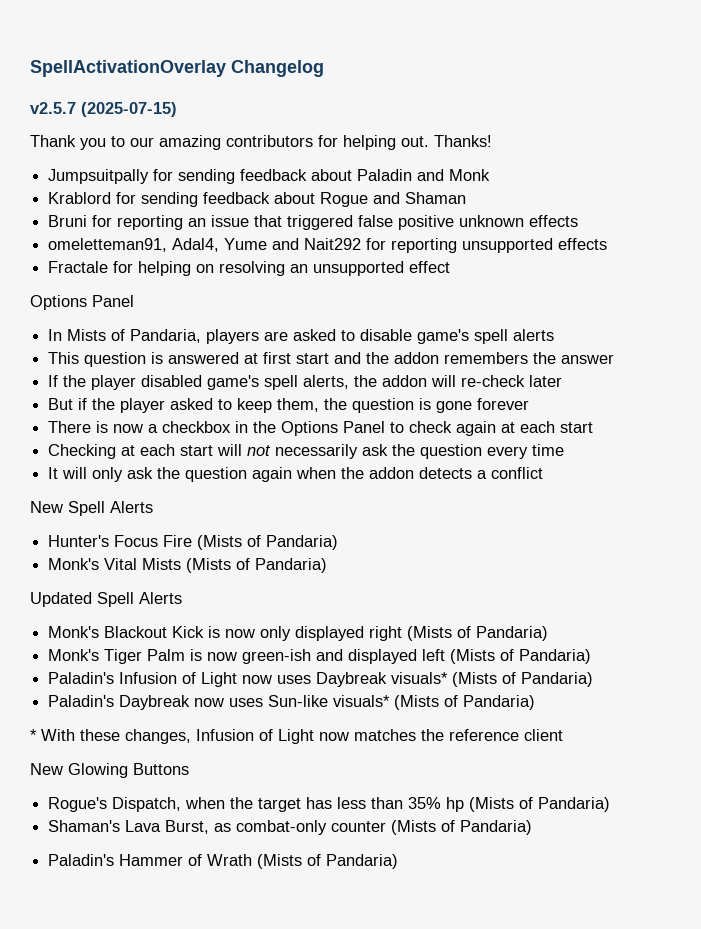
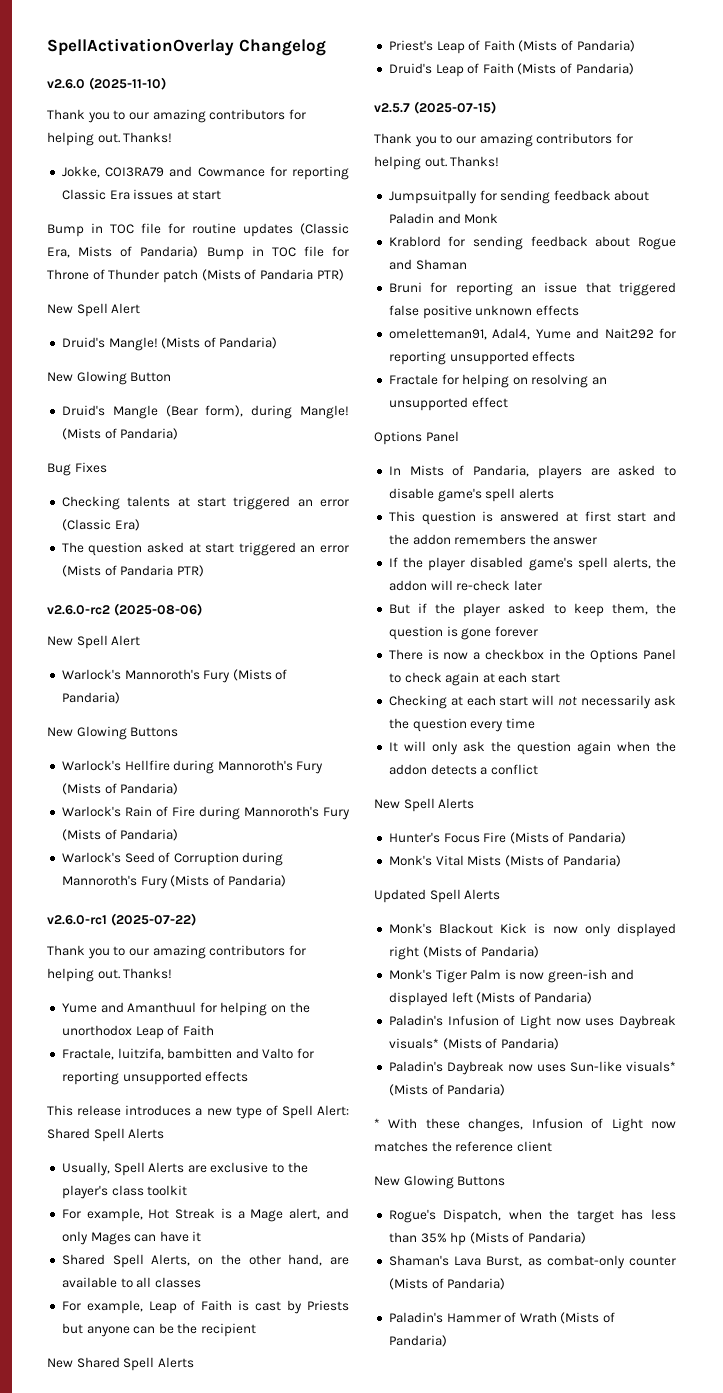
(324, 68) none -> [47,77,166,90] [47,109,306,123] [47,132,173,146] [61,166,349,180] [61,189,222,200] [47,223,349,237] [47,246,349,260] [47,269,344,283] [47,303,141,317] [61,337,278,351] [47,371,172,385] [61,405,349,419] [61,428,179,440] [47,462,107,476] [61,496,349,510] [61,519,140,531] [61,542,350,556] [61,565,204,577] [47,603,202,616] [47,635,141,649] [61,669,288,683] [61,692,120,704] [47,726,179,740] [61,760,324,774] [61,783,179,795] [61,806,350,820] [61,829,179,841] [61,852,284,866] [61,875,287,889] [47,913,196,926] [47,945,306,959] [47,968,173,982] [61,1002,310,1016] [61,1025,214,1039] [61,1048,315,1060] [61,1071,249,1085] [47,1105,349,1119] [47,1128,165,1142] [61,1162,308,1176] [61,1185,188,1199] [61,1208,349,1222] [61,1231,202,1245] [61,1254,349,1268] [61,1277,201,1288] [61,1300,349,1314] [61,1323,257,1337] [47,1357,194,1371] [388,40,635,54] [388,63,634,77] // v2.6.0 (2025-11-10) // Thank you to our amazing contributors for helping out. Thanks! // Jokke, COI3RA79 and Cowmance for reporting Classic Era issues at start // Bump in TOC file for routine updates (Classic Era, Mists of Pandaria) Bump in TOC file for Throne of Thunder patch (Mists of Pandaria PTR) // New Spell Alert // Druid's Mangle! (Mists of Pandaria) // New Glowing Button // Druid's Mangle (Bear form), during Mangle! (Mists of Pandaria) // Bug Fixes // Checking talents at start triggered an error (Classic Era) // The question asked at start triggered an error (Mists of Pandaria PTR) // v2.6.0-rc2 (2025-08-06) // New Spell Alert // Warlock's Mannoroth's Fury (Mists of Pandaria) // New Glowing Buttons // Warlock's Hellfire during Mannoroth's Fury (Mists of Pandaria) // Warlock's Rain of Fire during Mannoroth's Fury (Mists of Pandaria) // Warlock's Seed of Corruption during Mannoroth's Fury (Mists of Pandaria) // v2.6.0-rc1 (2025-07-22) // Thank you to our amazing contributors for helping out. Thanks! // Yume and Amanthuul for helping on the unorthodox Leap of Faith // Fractale, luitzifa, bambitten and Valto for reporting unsupported effects // This release introduces a new type of Spell Alert: Shared Spell Alerts // Usually, Spell Alerts are exclusive to the player's class toolkit // For example, Hot Streak is a Mage alert, and only Mages can have it // Shared Spell Alerts, on the other hand, are available to all classes // For example, Leap of Faith is cast by Priests but anyone can be the recipient // New Shared Spell Alerts // Priest's Leap of Faith (Mists of Pandaria) // Druid's Leap of Faith (Mists of Pandaria)

